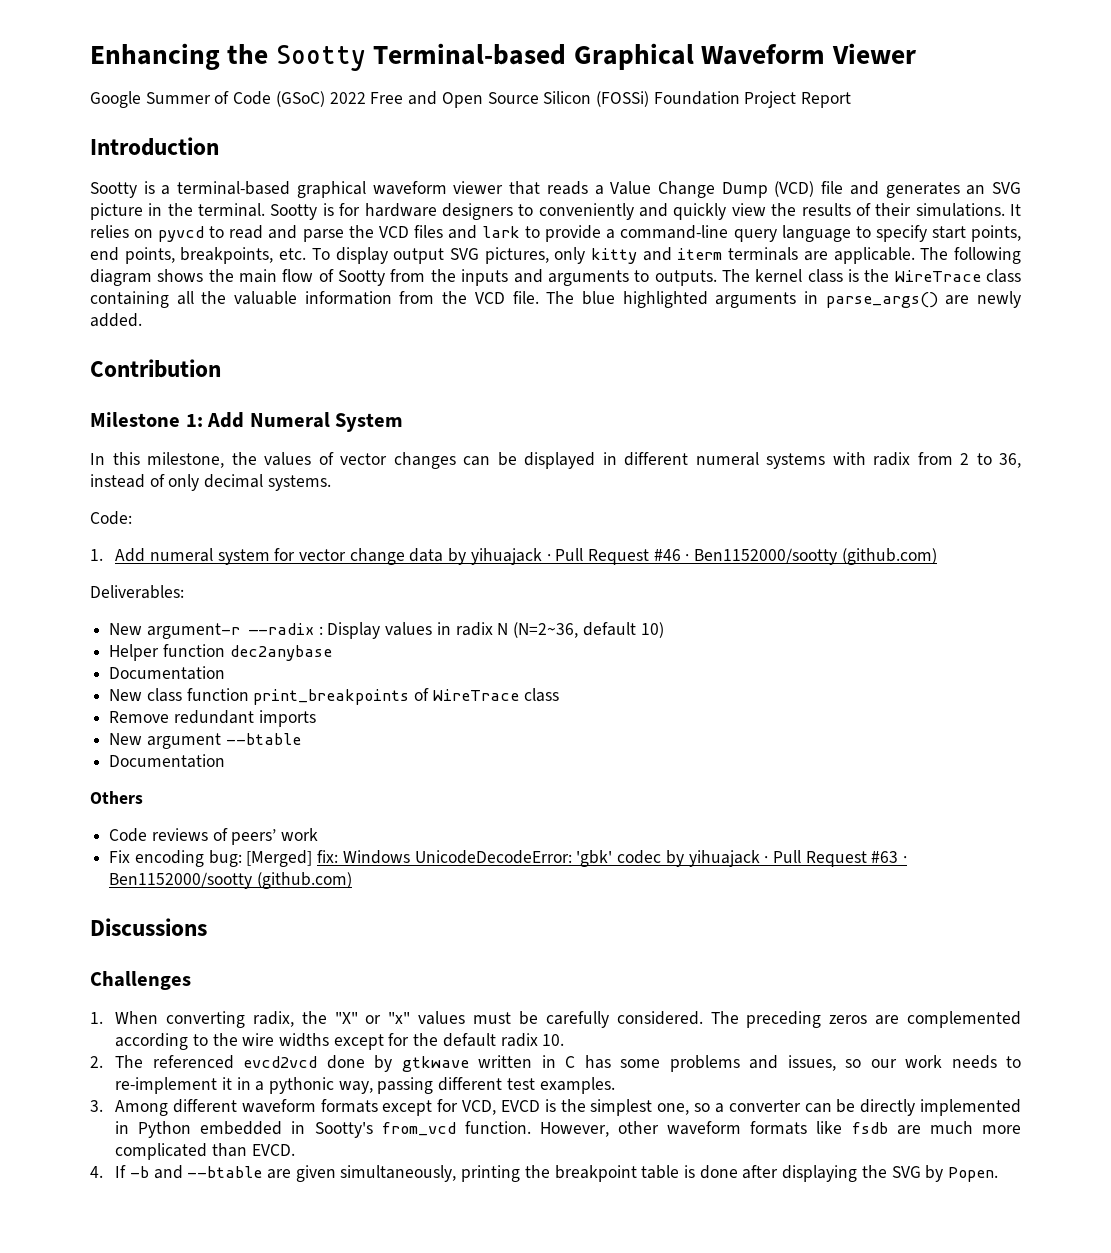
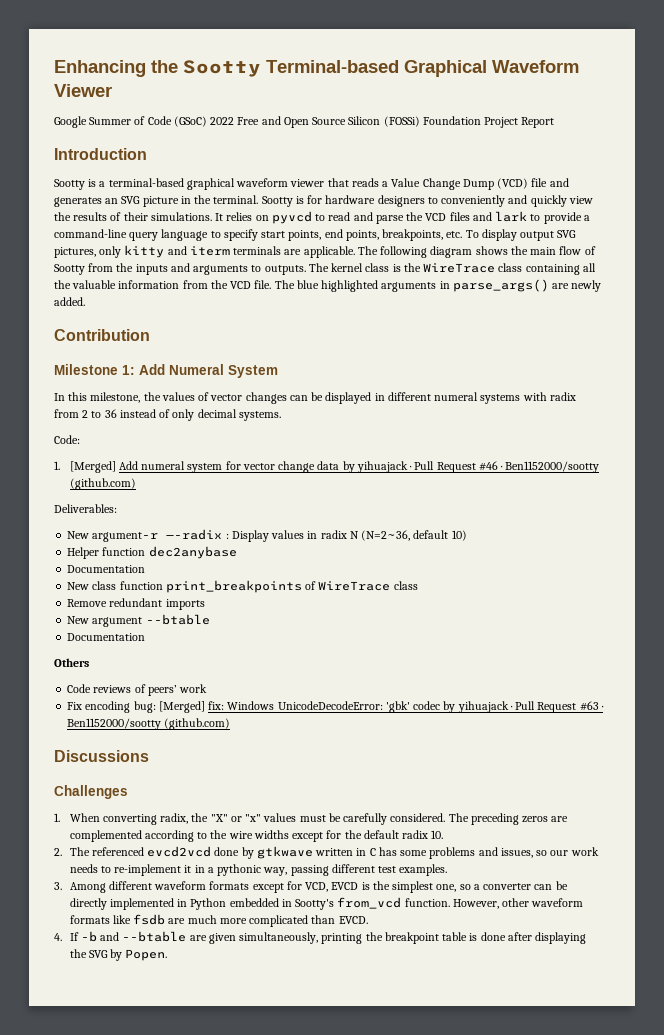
[999,453,1021,468] 36, -> [104,409,117,418] 36
(103, 555) none -> [69,461,116,473] [Merged]

